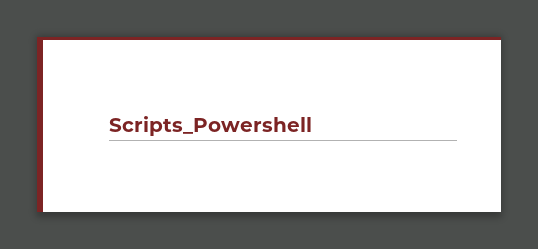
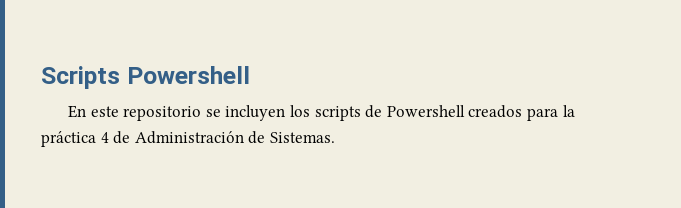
[109,116,312,136] Scripts_Powershell -> [41,66,250,89] [68,105,575,121] [41,131,335,147] Scripts Powershell // En este repositorio se incluyen los scripts de Powershell creados para la práctica 4 de Administración de Sistemas.

